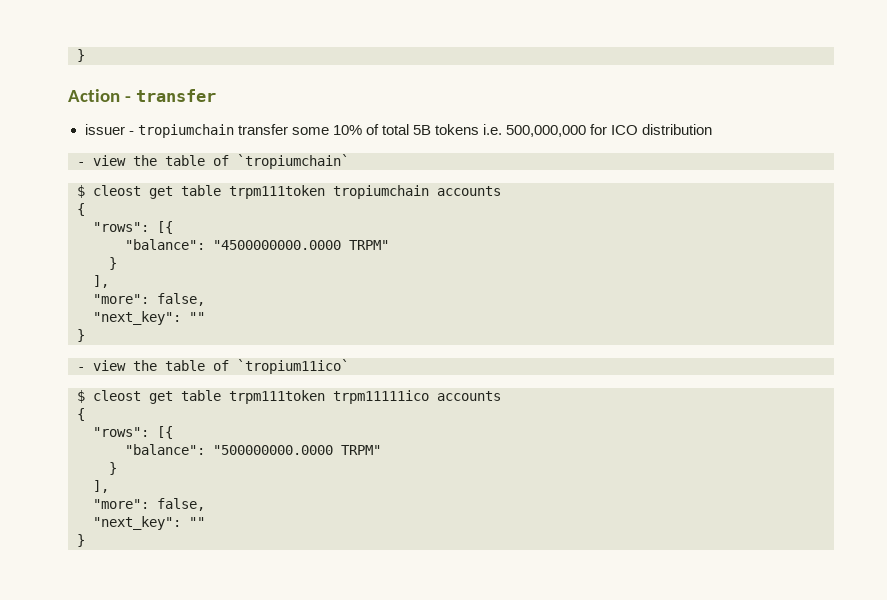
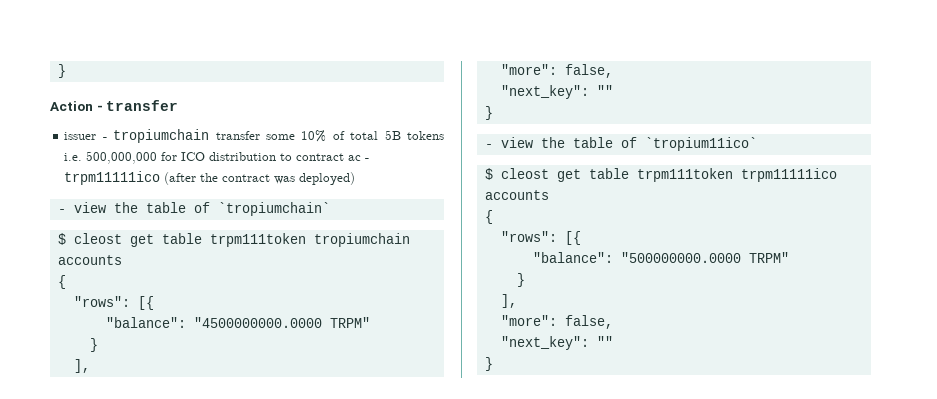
(713, 129) none -> [280,153,370,161] [64,171,356,185] to contract ac - trpm11111ico (after the contract was deployed)

